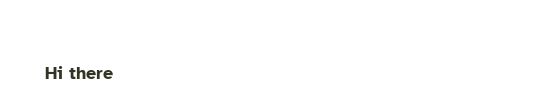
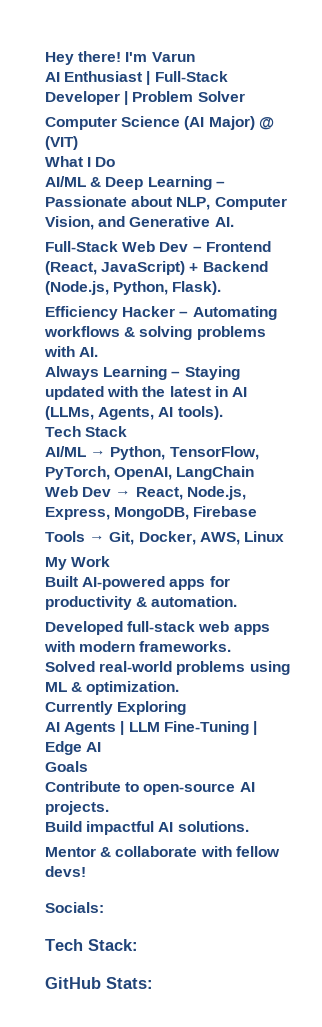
[45,66,113,79] Hi there -> [45,51,195,65] [45,71,228,85] [45,91,245,105] [45,116,274,130] [45,136,78,150] [45,156,116,167] [45,176,225,190] [45,196,287,210] [45,216,234,230] [45,241,271,252] [45,261,268,275] [45,281,222,295] [45,306,277,320] [44,326,266,340] [44,346,99,357] [45,366,240,380] [45,386,247,400] [45,406,223,420] [45,426,128,437] [45,446,259,460] [45,466,255,480] [45,486,246,500] [45,506,258,520] [45,531,284,545] [45,556,111,570] [45,576,230,590] [45,596,238,610] [45,621,270,635] [44,641,232,652] [45,661,290,675] [45,681,180,695] [45,701,187,715] [45,721,257,735] [45,741,102,755] [45,761,88,772] [45,781,255,795] [45,801,109,815] [45,821,249,835] [45,846,280,857] [45,866,86,877] [45,902,104,913] [45,939,138,951] [45,977,153,989] Hey there! I'm Varun // AI Enthusiast | Full-Stack Developer | Problem Solver // Computer Science (AI Major) @ (VIT) // What I Do // AI/ML & Deep Learning – Passionate about NLP, Computer Vision, and Generative AI. // Full-Stack Web Dev – Frontend (React, JavaScript) + Backend (Node.js, Python, Flask). // Efficiency Hacker – Automating workflows & solving problems with AI. // Always Learning – Staying updated with the latest in AI (LLMs, Agents, AI tools). // Tech Stack // AI/ML → Python, TensorFlow, PyTorch, OpenAI, LangChain // Web Dev → React, Node.js, Express, MongoDB, Firebase // Tools → Git, Docker, AWS, Linux // My Work // Built AI-powered apps for productivity & automation. // Developed full-stack web apps with modern frameworks. // Solved real-world problems using ML & optimization. // Currently Exploring // AI Agents | LLM Fine-Tuning | Edge AI // Goals // Contribute to open-source AI projects. // Build impactful AI solutions. // Mentor & collaborate with fellow devs! // Socials: // Tech Stack: // GitHub Stats:

